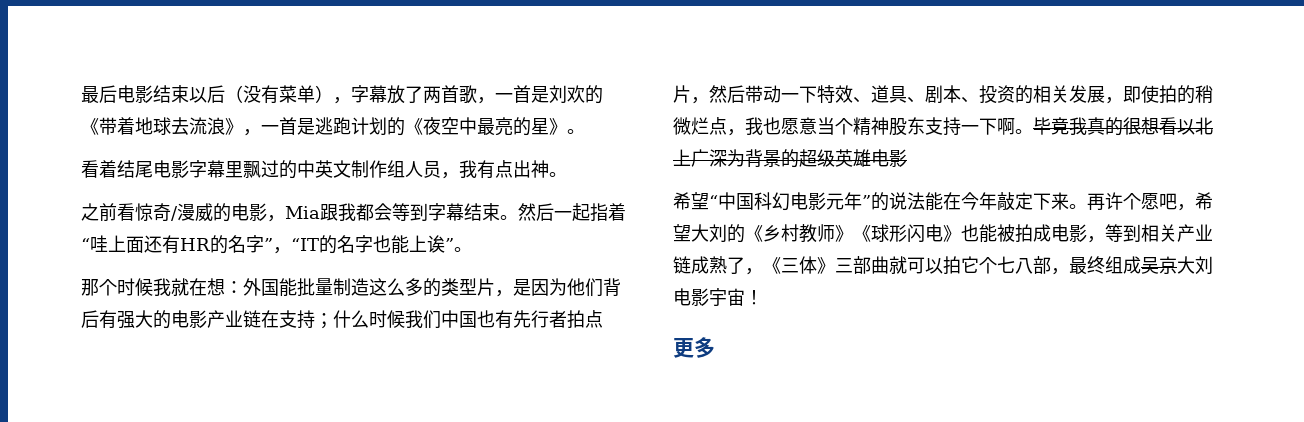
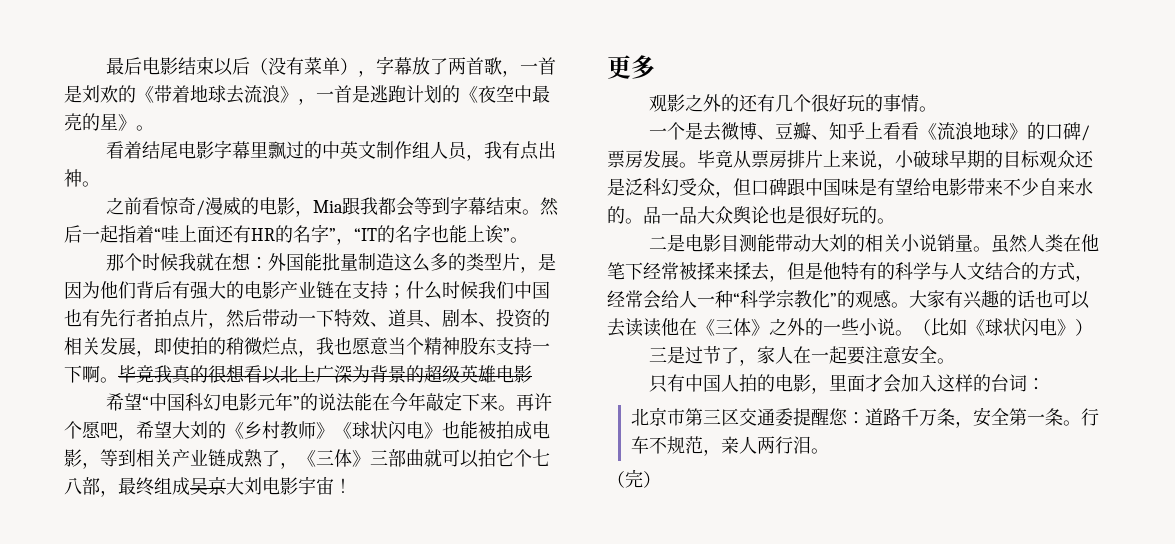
[889,224,907,242] 形 -> [370,421,388,439] 状
(715, 347) none -> [648,94,937,112] [648,122,1090,141] [607,150,1094,170] [607,178,1093,198] [607,206,895,224] [648,234,1099,253] [607,262,1093,282] [607,289,1090,309] [607,318,1093,337] [648,345,955,366] [648,374,1045,394] [630,407,1099,428] [630,436,829,456] [607,469,661,488] // 观影之外的还有几个很好玩的事情。 // 一个是去微博、豆瓣、知乎上看看《流浪地球》的口碑/票房发展。毕竟从票房排片上来说，小破球早期的目标观众还是泛科幻受众，但口碑跟中国味是有望给电影带来不少自来水的。品一品大众舆论也是很好玩的。 // 二是电影目测能带动大刘的相关小说销量。虽然人类在他笔下经常被揉来揉去，但是他特有的科学与人文结合的方式，经常会给人一种“科学宗教化”的观感。大家有兴趣的话也可以去读读他在《三体》之外的一些小说。（比如《球状闪电》） // 三是过节了，家人在一起要注意安全。 // 只有中国人拍的电影，里面才会加入这样的台词： // 北京市第三区交通委提醒您：道路千万条，安全第一条。行车不规范，亲人两行泪。 // （完）

